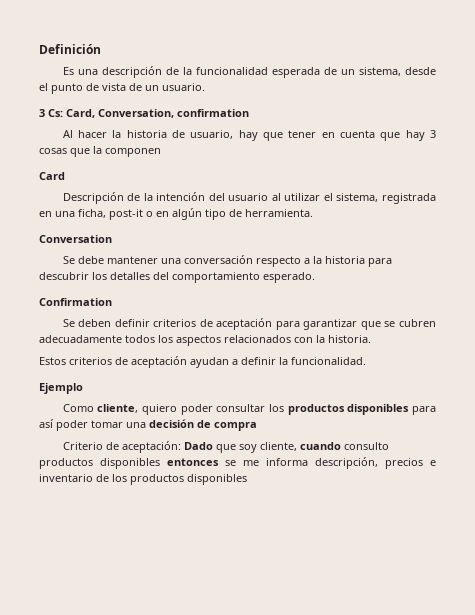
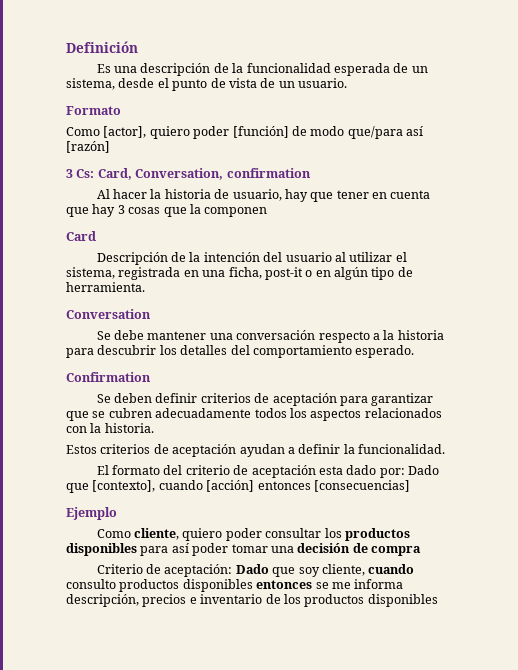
(205, 87) none -> [66,106,121,115] [66,126,423,139] [66,141,110,153] // Formato // Como [actor], quiero poder [función] de modo que/para así [razón]
(366, 361) none -> [96,465,440,478] [66,480,410,493] // El formato del criterio de aceptación esta dado por: Dado que [contexto], cuando [acción] entonces [consecuencias]

